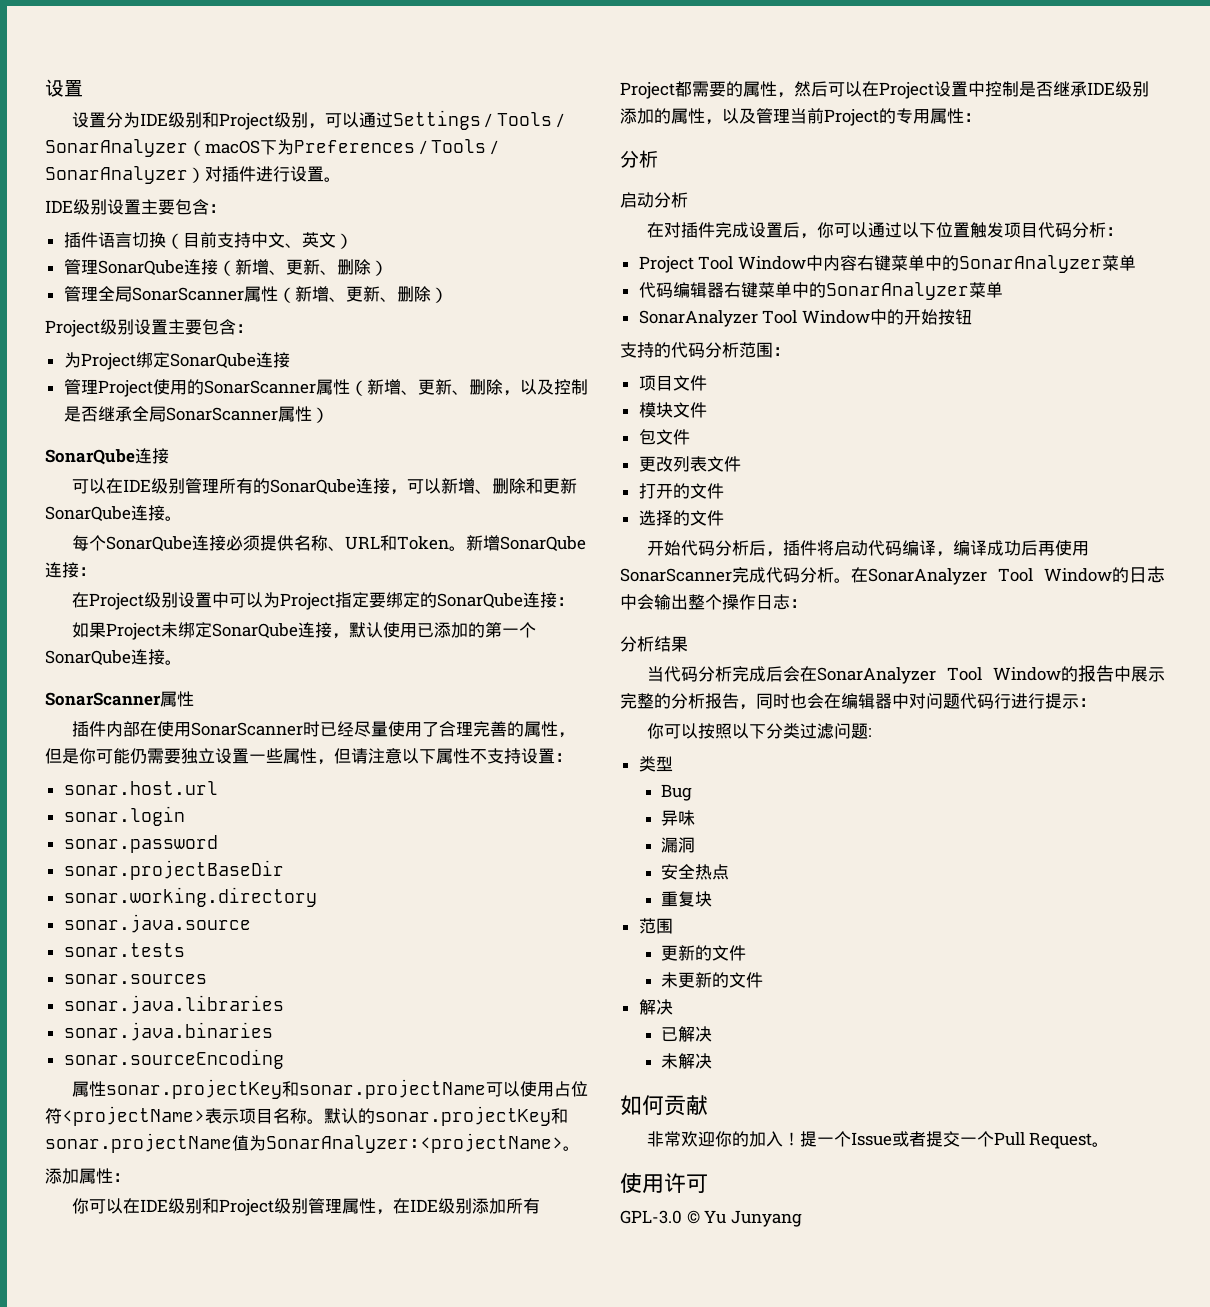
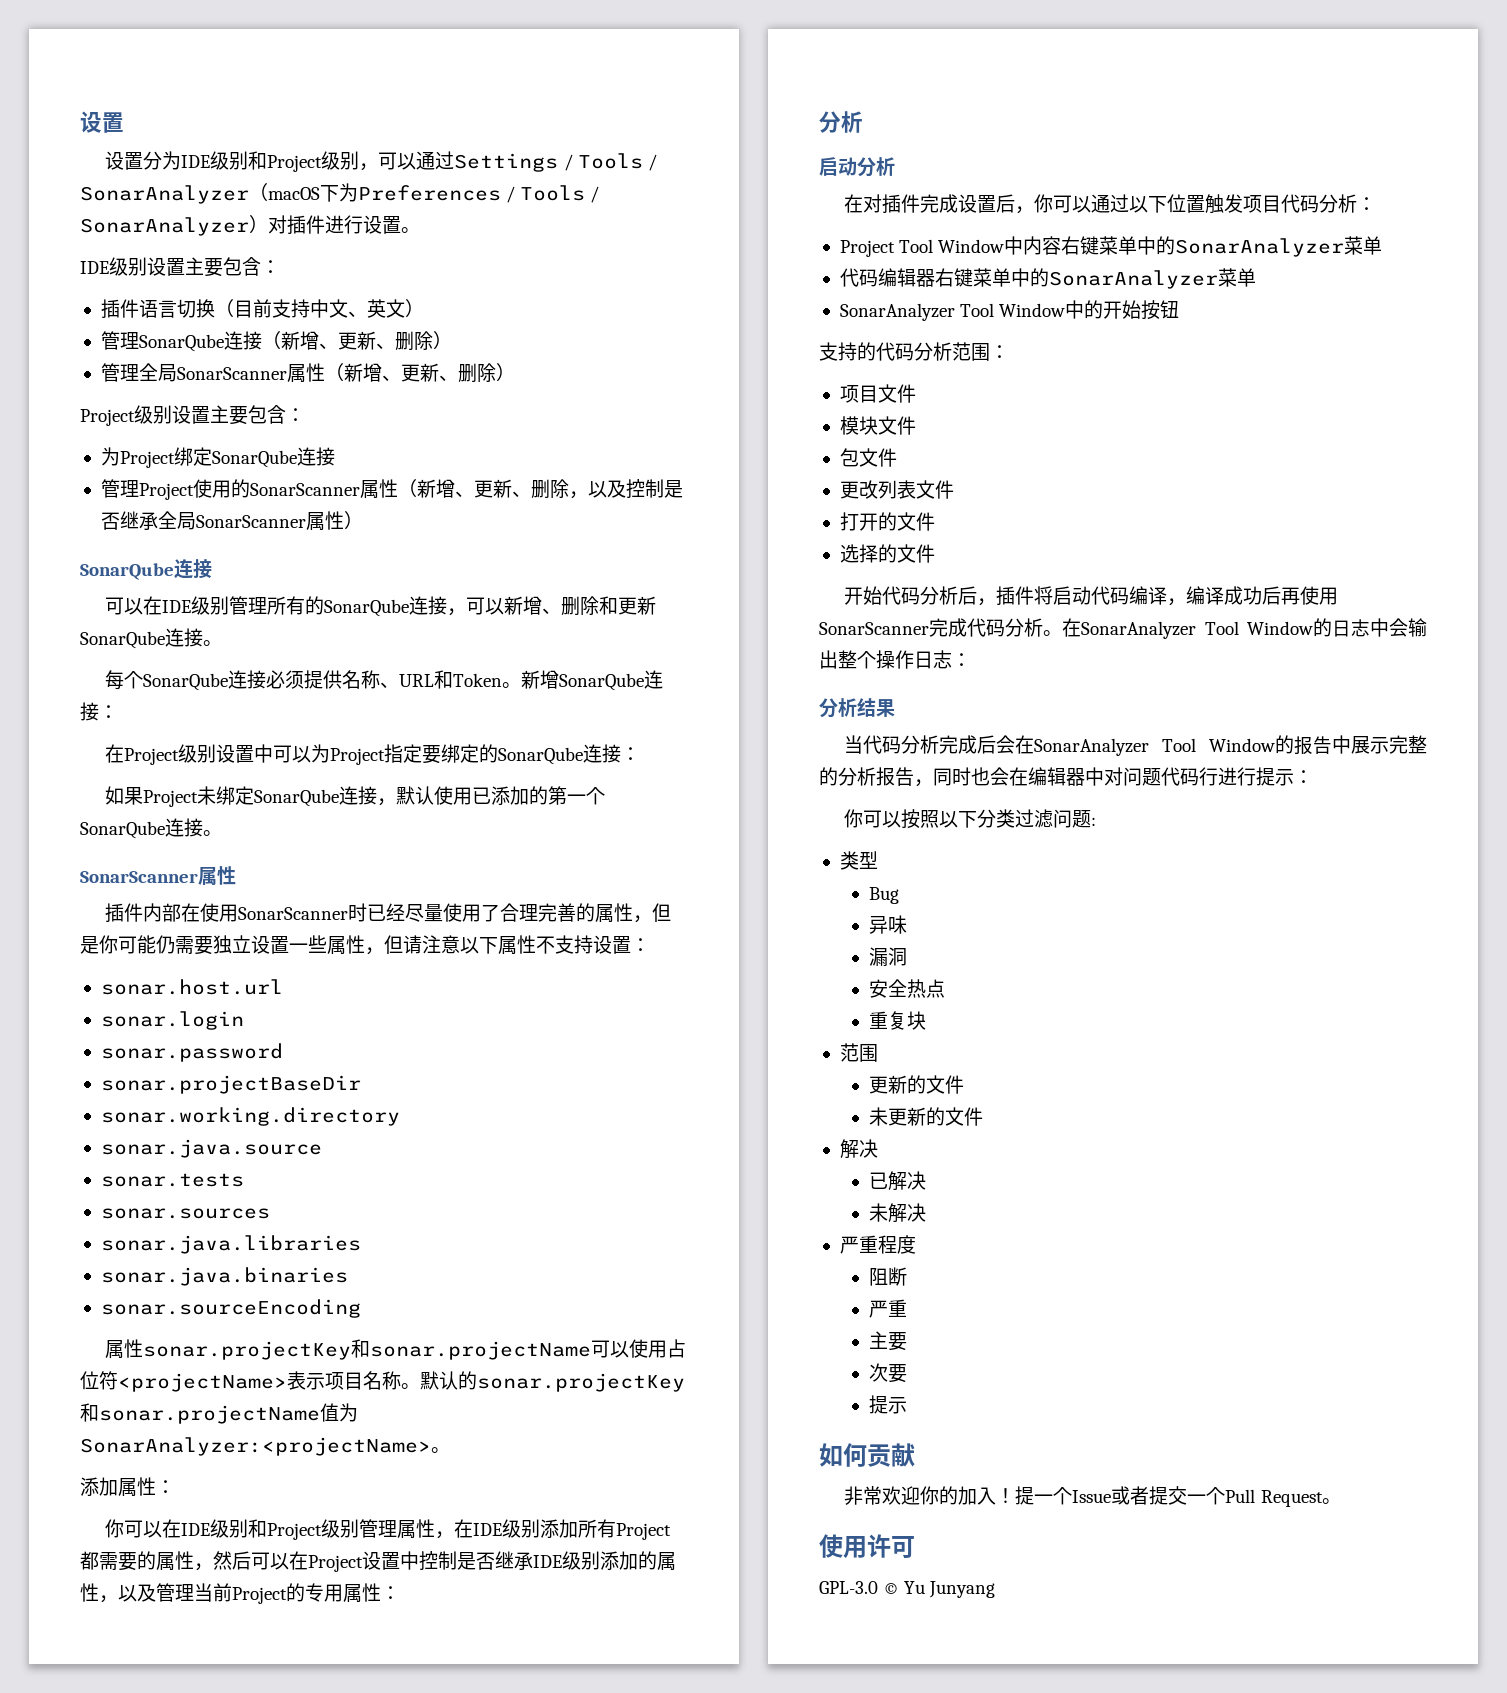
(713, 1061) none -> [839,1235,916,1254] [868,1267,907,1286] [868,1299,907,1318] [868,1331,907,1351] [868,1363,907,1383] [868,1395,907,1414] // 严重程度 // 阻断 // 严重 // 主要 // 次要 // 提示

